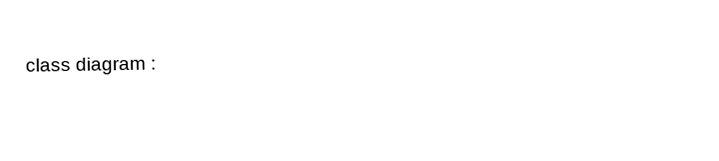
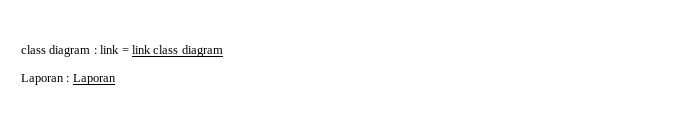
(157, 64) none -> [100,45,223,57] [21,74,116,85] link = link class diagram // Laporan : Laporan

